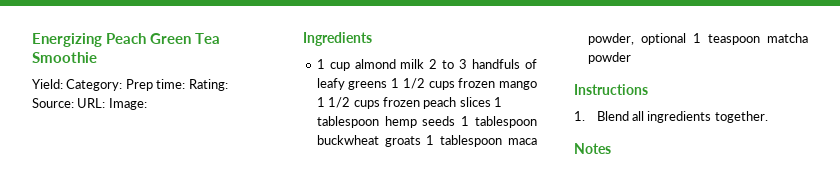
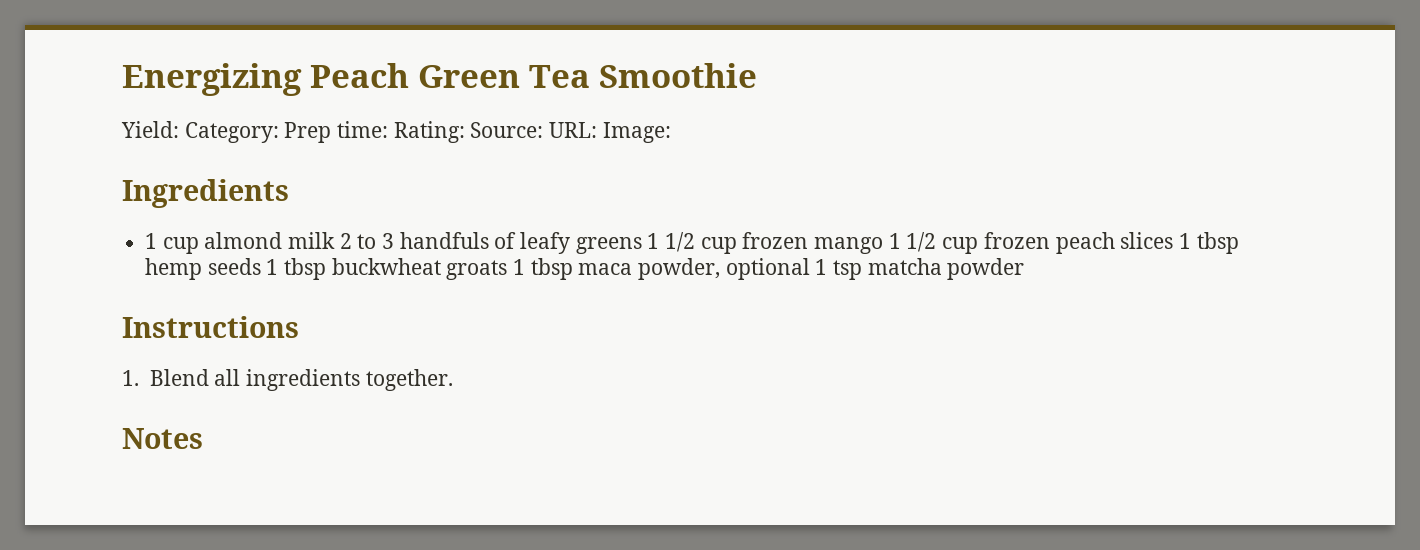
[428,81,455,90] cups -> [700,237,737,254] cup
[353,100,380,109] cups -> [942,237,979,254] cup
[316,116,379,128] tablespoon -> [1196,232,1239,254] tbsp
[475,116,537,128] tablespoon -> [284,258,327,280] tbsp
[440,135,503,147] tablespoon -> [530,258,573,280] tbsp
[707,34,760,45] teaspoon -> [833,260,863,280] tsp

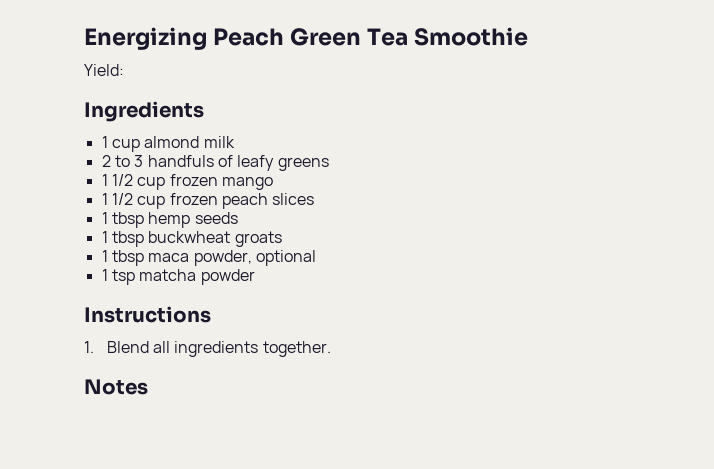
[184,121,671,143] Category: Prep time: Rating: Source: URL: Image: -> (124, 70) none
(336, 240) none -> (235, 142) //
(642, 245) none -> (329, 164) //
(884, 245) none -> (273, 183) //
(1174, 240) none -> (315, 199) //
(261, 266) none -> (238, 218) //
(508, 270) none -> (282, 239) //
(810, 269) none -> (316, 258) //

